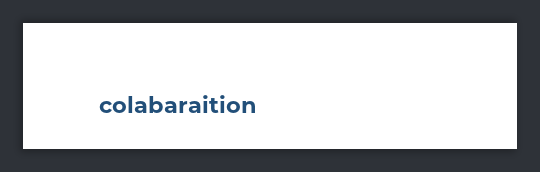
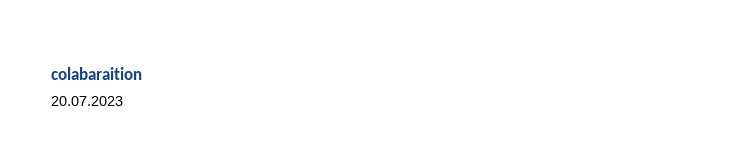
(257, 104) none -> [51,96,123,106] // 20.07.2023

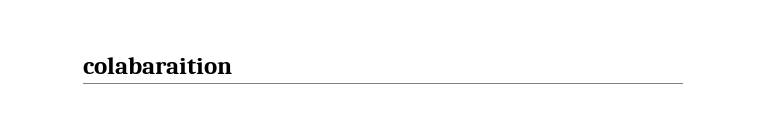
[51,96,123,106] // 20.07.2023 -> (232, 65) none

